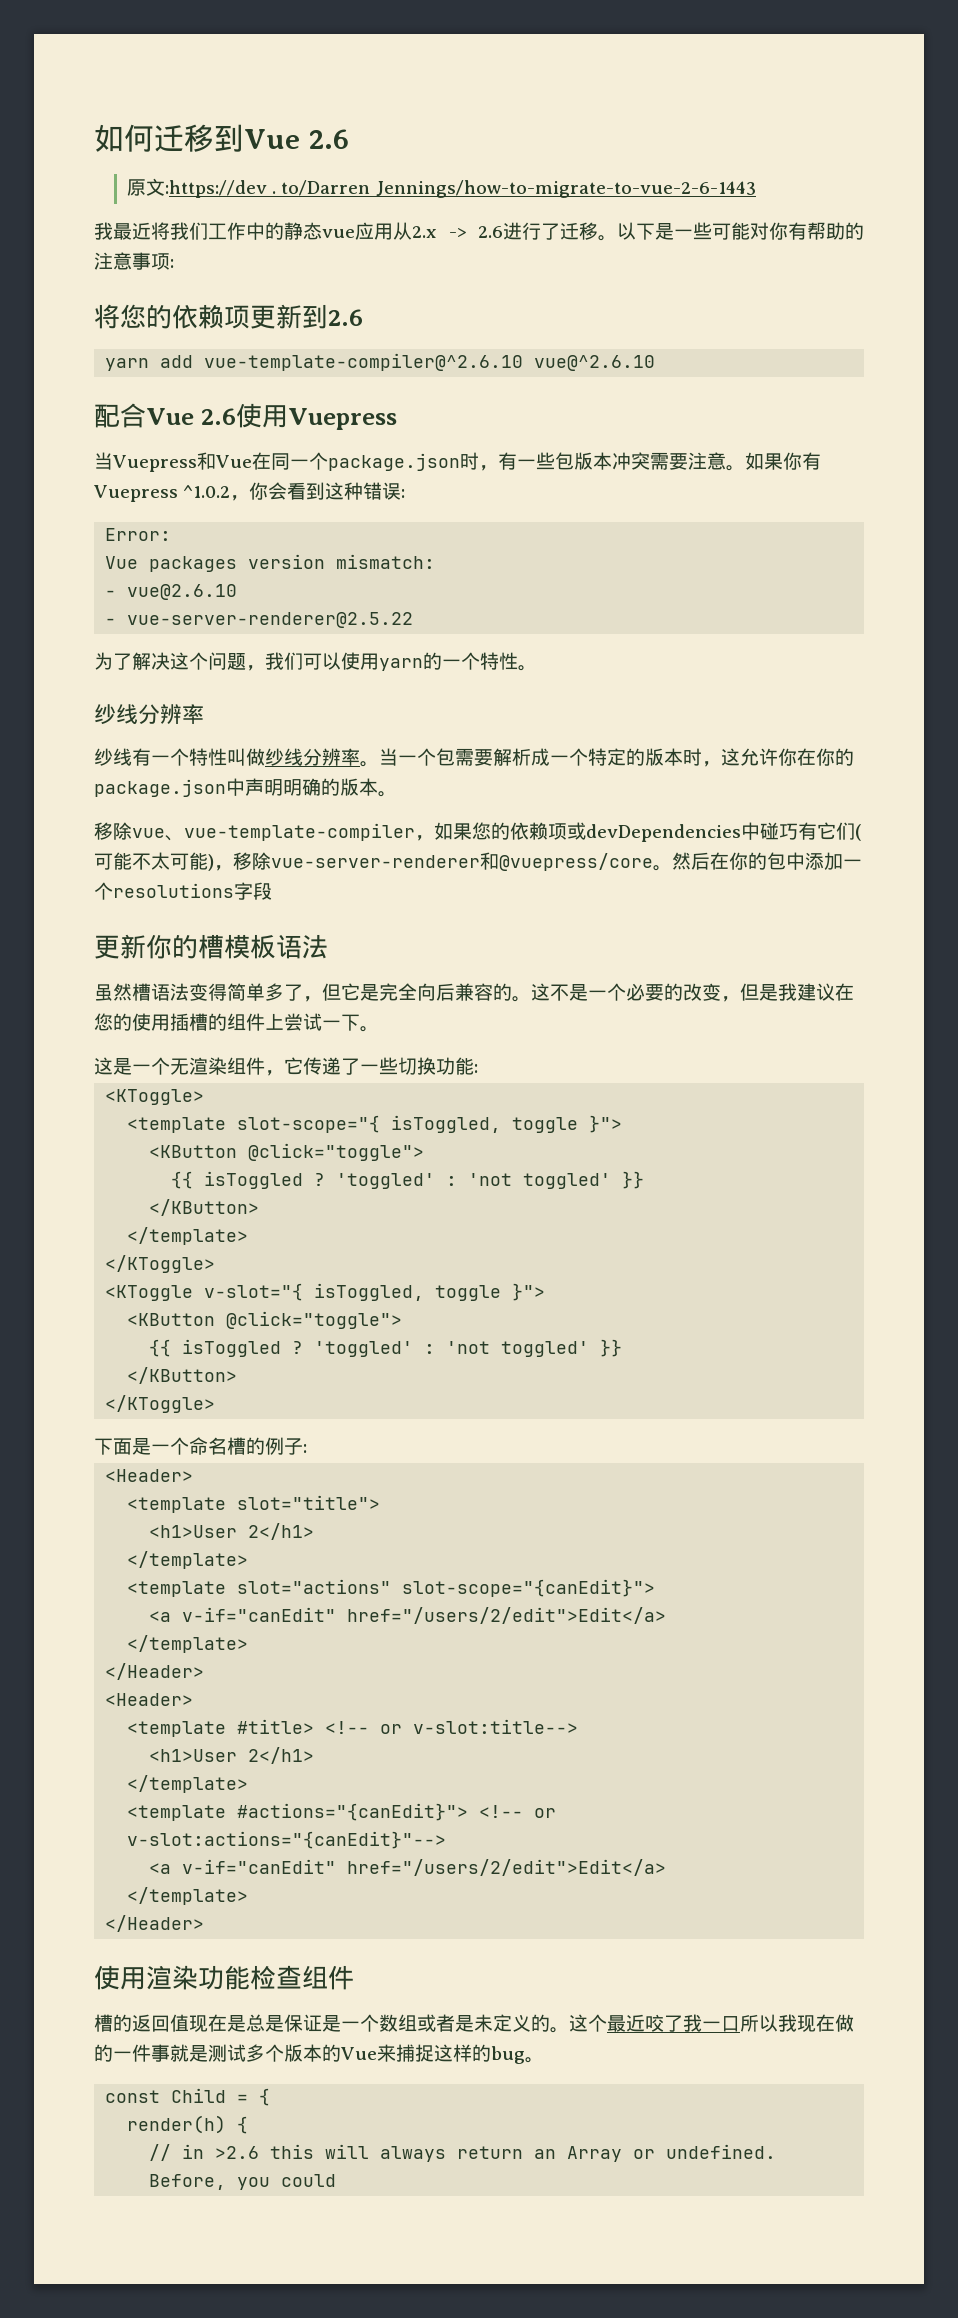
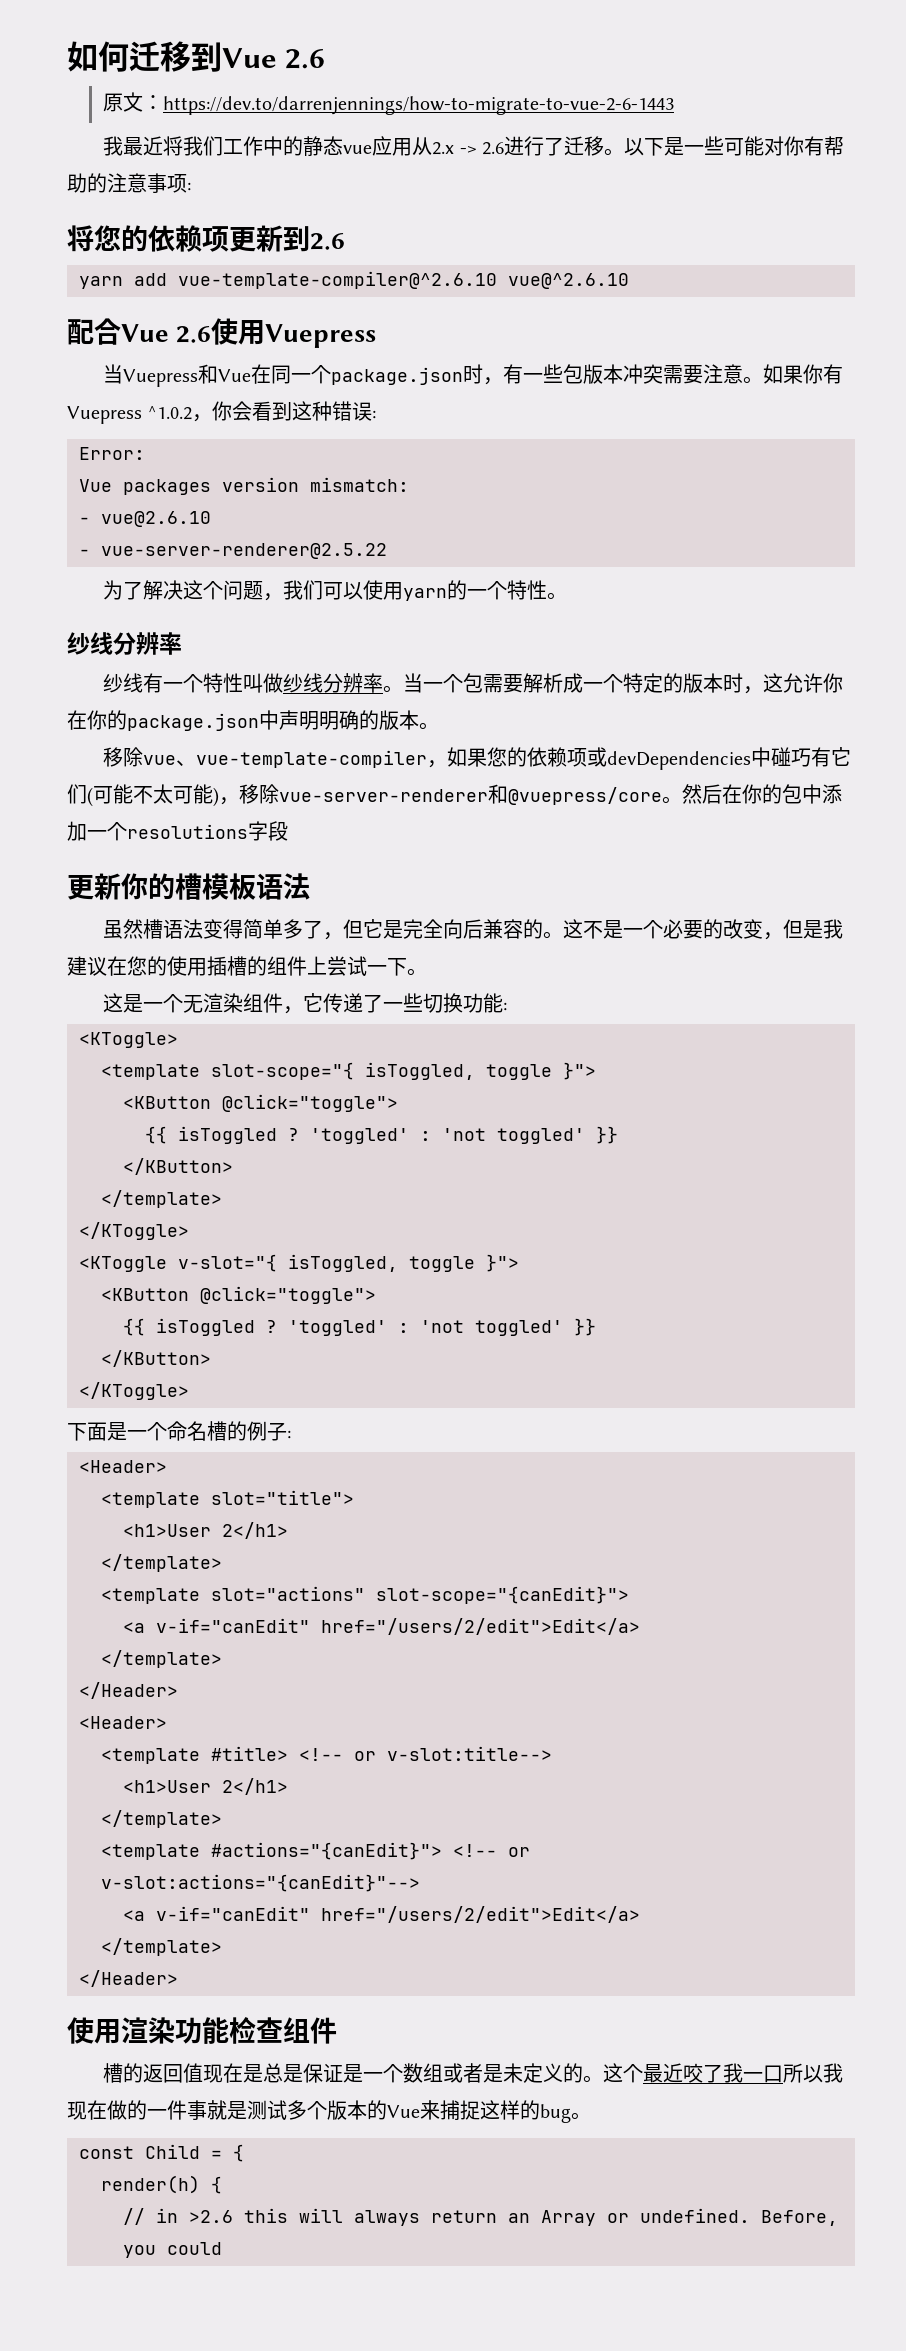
[165,180,756,198] :https://dev . to/Darren Jennings/how-to-migrate-to-vue-2-6-1443 -> [142,95,674,115] ：https://dev.to/darrenjennings/how-to-migrate-to-vue-2-6-1443

